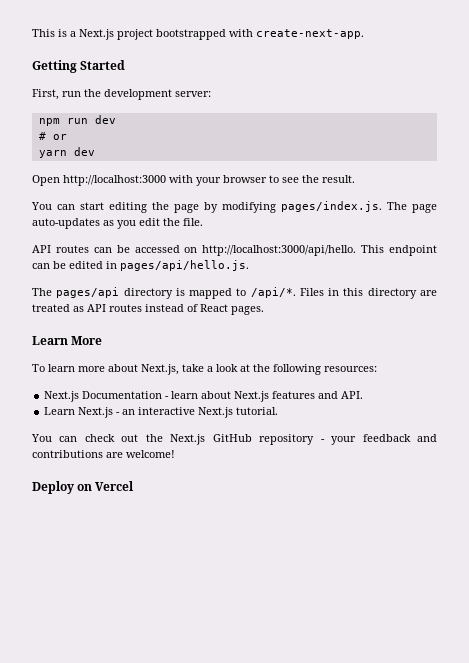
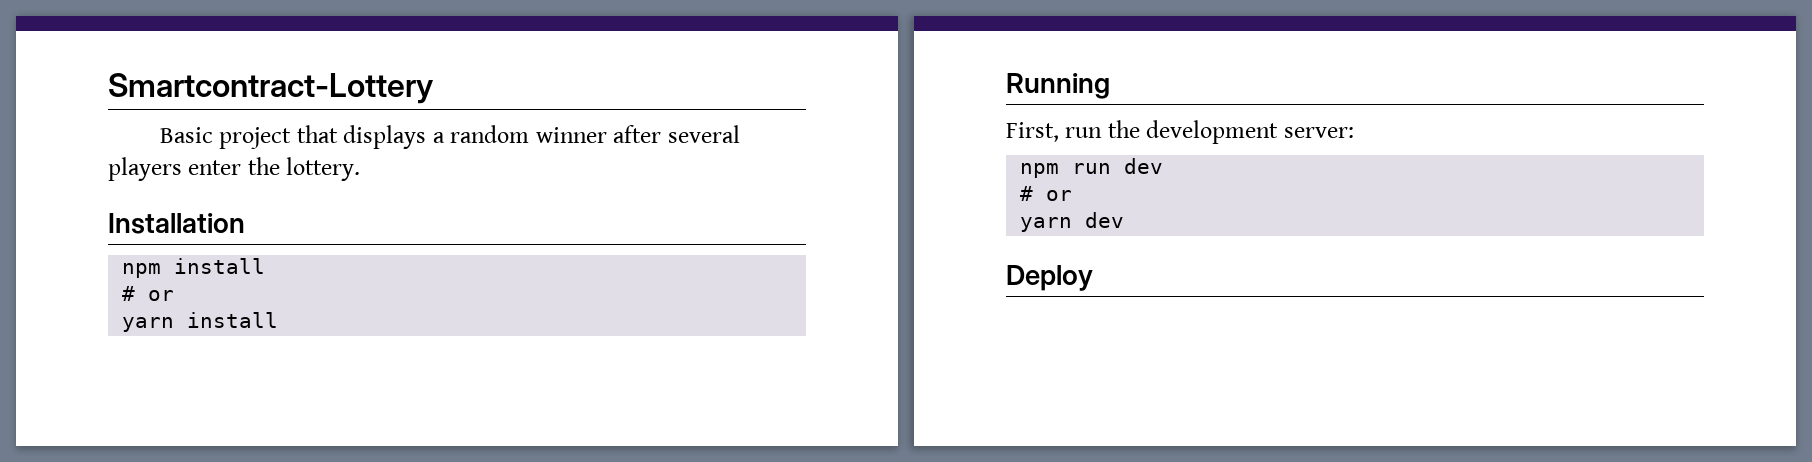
[32,29,364,40] [32,60,126,73] This is a Next.js project bootstrapped with create-next-app. // Getting Started -> [108,73,433,104] [159,125,740,149] [108,157,361,181] [108,213,245,234] [122,258,266,278] [122,286,175,301] [122,312,279,332] [1006,73,1110,99] Smartcontract-Lottery // Basic project that displays a random winner after several players enter the lottery. // Installation // npm install // # or // yarn install // Running
[32,175,355,186] [31,201,437,213] [32,218,203,229] [32,245,437,256] [32,260,249,271] [32,287,437,299] [32,304,264,315] [32,336,103,345] [32,364,377,375] [44,391,364,402] [44,407,279,418] [31,434,437,445] [32,450,175,458] // Open http://localhost:3000 with your browser to see the result. // You can start editing the page by modifying pages/index.js. The page auto-updates as you edit the file. // API routes can be accessed on http://localhost:3000/api/hello. This endpoint can be edited in pages/api/hello.js. // The pages/api directory is mapped to /api/*. Files in this directory are treated as API routes instead of React pages. // Learn More // To learn more about Next.js, take a look at the following resources: // Next.js Documentation - learn about Next.js features and API. // Learn Next.js - an interactive Next.js tutorial. // You can check out the Next.js GitHub repository - your feedback and contributions are welcome! -> (1125, 220) none
[77,481,135,491] on Vercel -> (1093, 278) none

